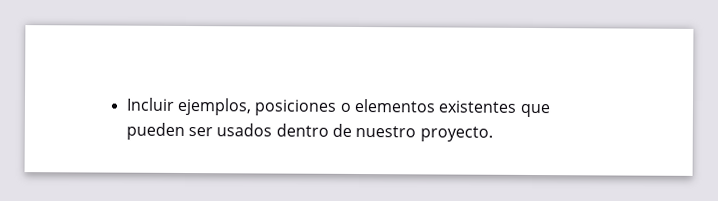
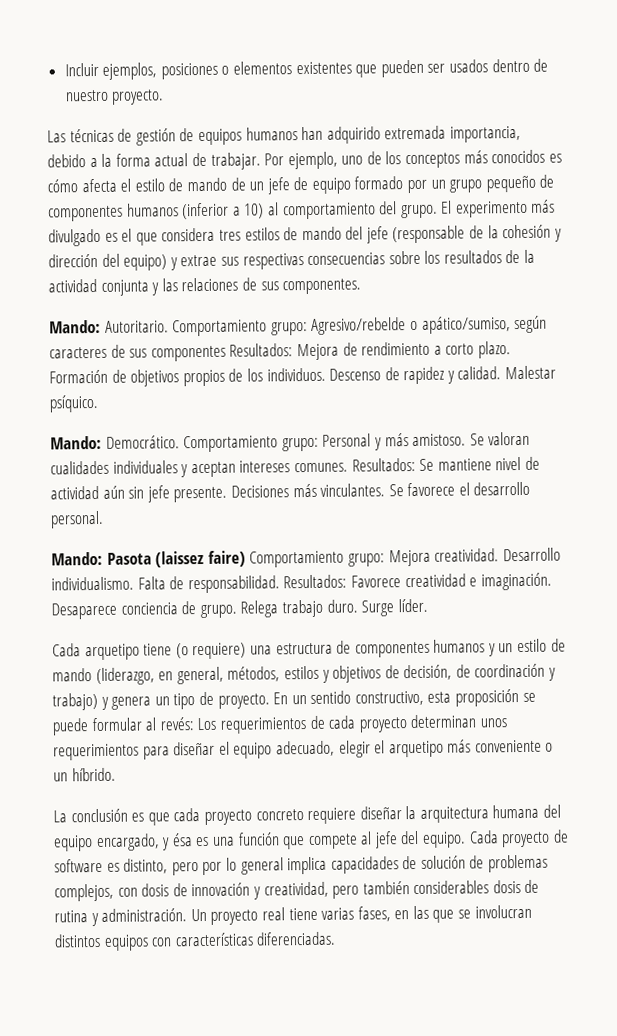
(493, 134) none -> [47,125,521,146] [47,149,562,170] [47,174,555,195] [48,199,556,222] [48,224,562,247] [48,249,536,271] [48,277,362,296] [49,315,548,337] [49,341,511,362] [49,365,557,387] [49,394,98,413] [50,431,531,453] [50,456,540,478] [50,481,531,503] [50,510,104,529] [51,547,561,568] [51,572,552,594] [51,598,428,620] [52,638,566,661] [52,663,557,686] [52,689,536,711] [52,714,507,736] [53,739,554,761] [53,767,116,782] [53,804,562,826] [53,829,569,852] [54,854,549,876] [54,879,540,902] [54,904,532,927] [54,931,337,951] // Las técnicas de gestión de equipos humanos han adquirido extremada importancia, debido a la forma actual de trabajar. Por ejemplo, uno de los conceptos más conocidos es cómo afecta el estilo de mando de un jefe de equipo formado por un grupo pequeño de componentes humanos (inferior a 10) al comportamiento del grupo. El experimento más divulgado es el que considera tres estilos de mando del jefe (responsable de la cohesión y dirección del equipo) y extrae sus respectivas consecuencias sobre los resultados de la actividad conjunta y las relaciones de sus componentes. // Mando: Autoritario. Comportamiento grupo: Agresivo/rebelde o apático/sumiso, según caracteres de sus componentes Resultados: Mejora de rendimiento a corto plazo. Formación de objetivos propios de los individuos. Descenso de rapidez y calidad. Malestar psíquico. // Mando: Democrático. Comportamiento grupo: Personal y más amistoso. Se valoran cualidades individuales y aceptan intereses comunes. Resultados: Se mantiene nivel de actividad aún sin jefe presente. Decisiones más vinculantes. Se favorece el desarrollo personal. // Mando: Pasota (laissez faire) Comportamiento grupo: Mejora creatividad. Desarrollo individualismo. Falta de responsabilidad. Resultados: Favorece creatividad e imaginación. Desaparece conciencia de grupo. Relega trabajo duro. Surge líder. // Cada arquetipo tiene (o requiere) una estructura de componentes humanos y un estilo de mando (liderazgo, en general, métodos, estilos y objetivos de decisión, de coordinación y trabajo) y genera un tipo de proyecto. En un sentido constructivo, esta proposición se puede formular al revés: Los requerimientos de cada proyecto determinan unos requerimientos para diseñar el equipo adecuado, elegir el arquetipo más conveniente o un híbrido. // La conclusión es que cada proyecto concreto requiere diseñar la arquitectura humana del equipo encargado, y ésa es una función que compete al jefe del equipo. Cada proyecto de software es distinto, pero por lo general implica capacidades de solución de problemas complejos, con dosis de innovación y creatividad, pero también considerables dosis de rutina y administración. Un proyecto real tiene varias fases, en las que se involucran distintos equipos con características diferenciadas.

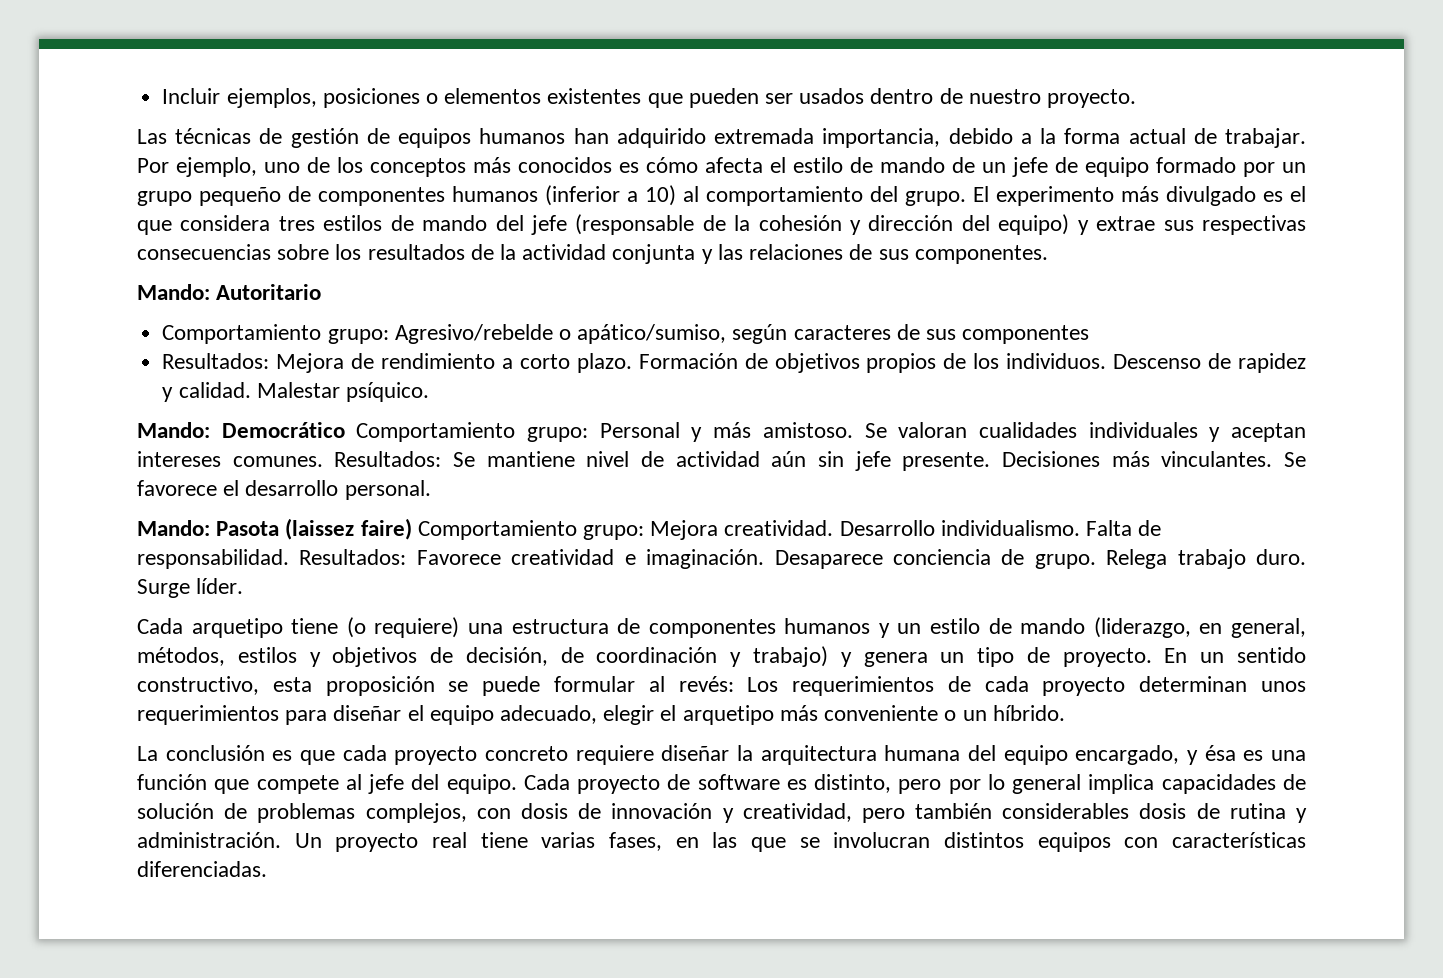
[104,320,169,333] Autoritario. -> [216,284,322,300] Autoritario //
(226, 353) none -> (1090, 334) //
[105,435,180,449] Democrático. -> [221,422,345,438] Democrático

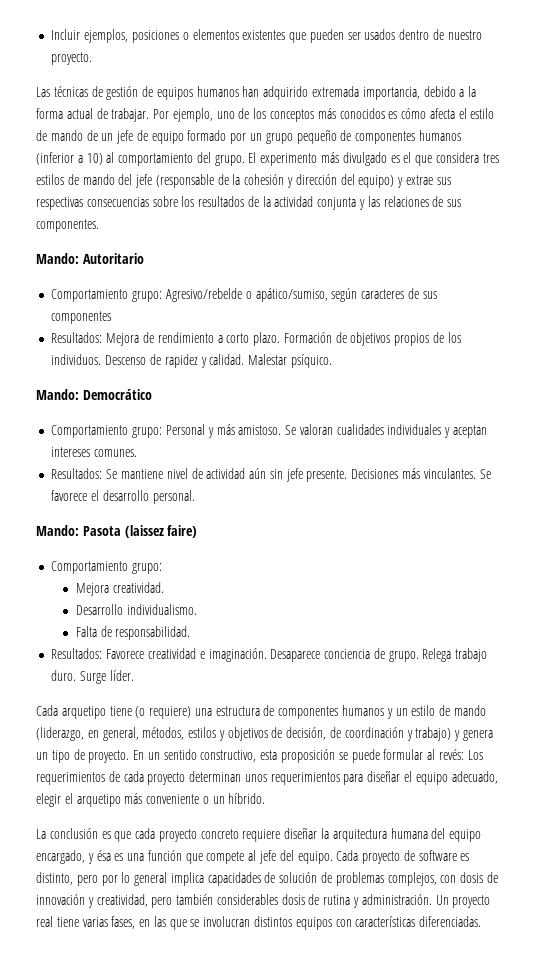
(345, 430) none -> (152, 394) //
(323, 461) none -> (138, 453) //
[417,520,645,540] Comportamiento grupo: -> [51,561,163,574] // Comportamiento grupo: //
(834, 528) none -> (164, 587) //
(1080, 528) none -> (197, 609) //
(289, 559) none -> (191, 633) //

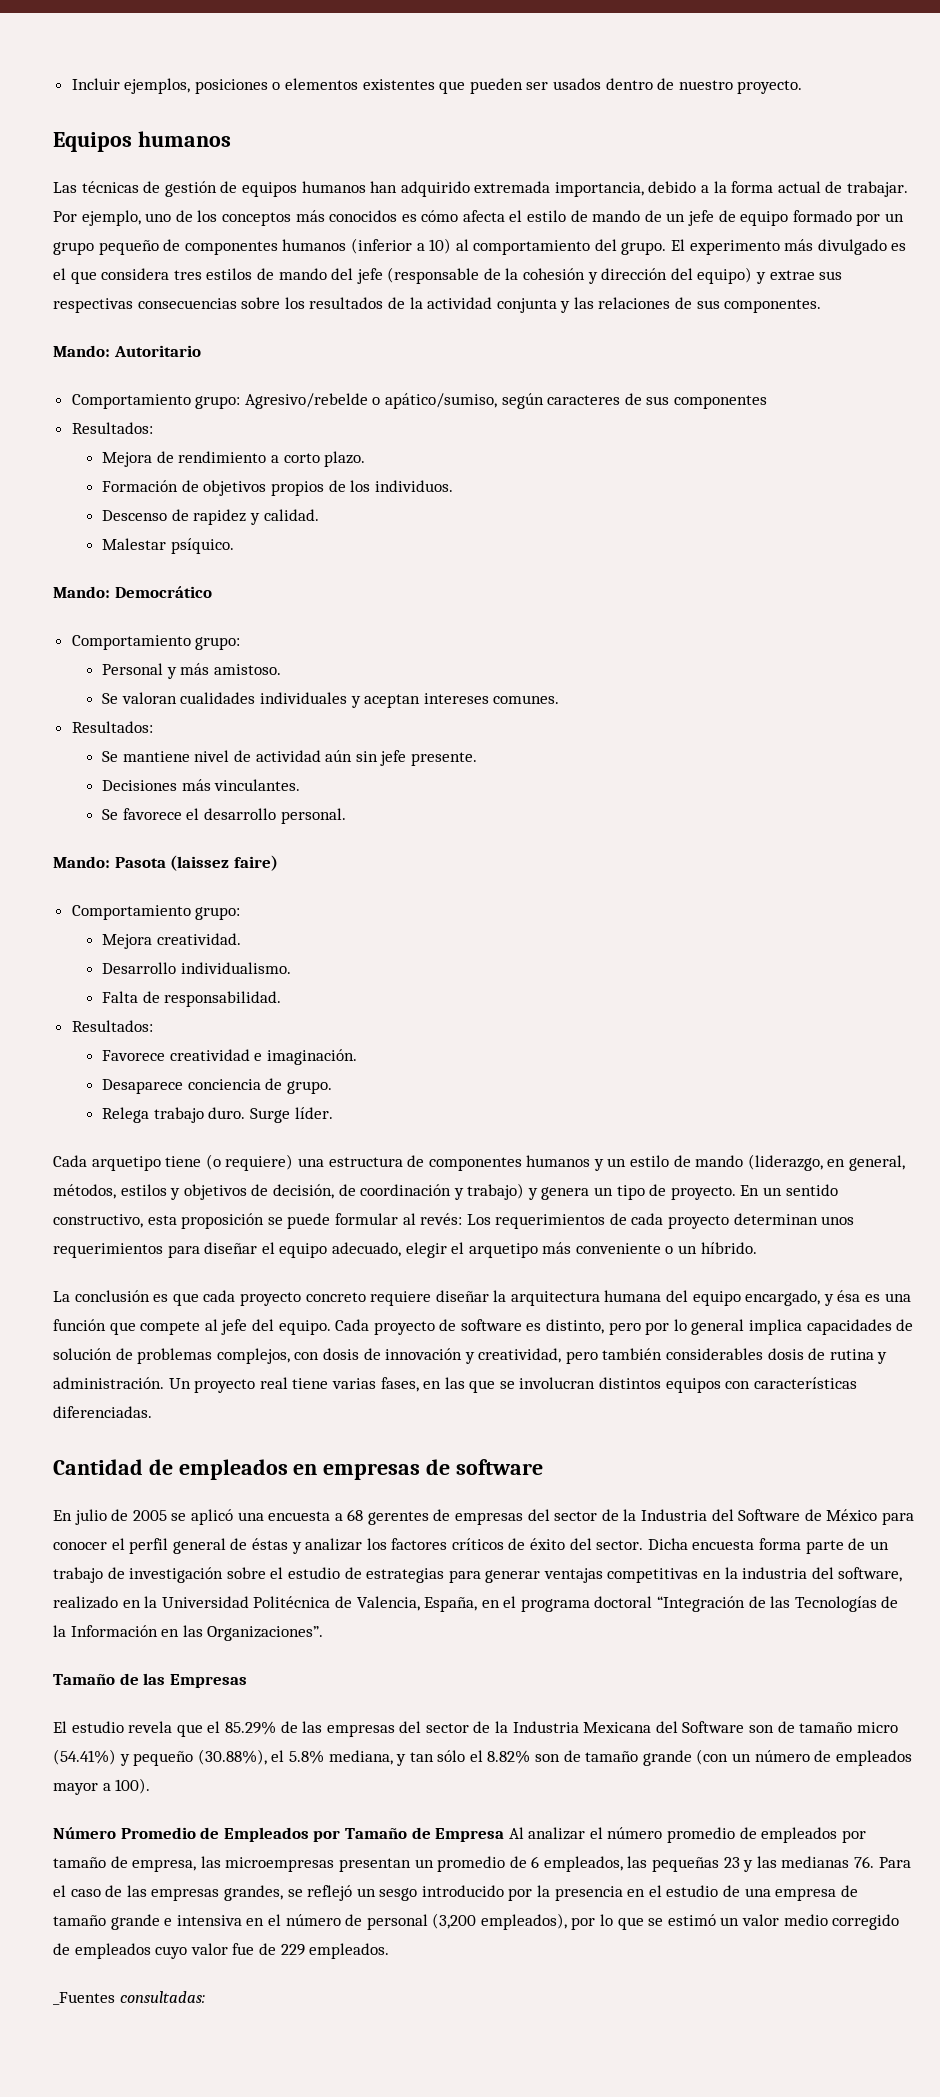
(93, 58) none -> [53,131,231,152] // Equipos humanos
(103, 337) none -> (153, 428) //
(281, 339) none -> (366, 459) //
(102, 359) none -> (453, 486) //
(245, 359) none -> (319, 515) //
(163, 432) none -> (241, 643) //
(282, 430) none -> (281, 669) //
(103, 473) none -> (153, 727) //
(348, 475) none -> (477, 759) //
(476, 473) none -> (301, 785) //
(103, 653) none -> (153, 1026) //
(267, 655) none -> (357, 1057) //
(419, 656) none -> (332, 1087) //
(482, 921) none -> [53,1459,543,1480] [53,1509,914,1525] [53,1538,889,1554] [53,1567,903,1583] [53,1596,899,1612] [53,1625,324,1641] [53,1673,247,1688] [53,1721,898,1737] [53,1749,912,1766] [53,1778,151,1795] [53,1827,866,1843] [53,1856,911,1872] [53,1885,858,1901] [53,1913,900,1930] [53,1943,390,1959] [53,1991,205,2005] // Cantidad de empleados en empresas de software // En julio de 2005 se aplicó una encuesta a 68 gerentes de empresas del sector de la Industria del Software de México para conocer el perfil general de éstas y analizar los factores críticos de éxito del sector. Dicha encuesta forma parte de un trabajo de investigación sobre el estudio de estrategias para generar ventajas competitivas en la industria del software, realizado en la Universidad Politécnica de Valencia, España, en el programa doctoral “Integración de las Tecnologías de la Información en las Organizaciones”. // Tamaño de las Empresas // El estudio revela que el 85.29% de las empresas del sector de la Industria Mexicana del Software son de tamaño micro (54.41%) y pequeño (30.88%), el 5.8% mediana, y tan sólo el 8.82% son de tamaño grande (con un número de empleados mayor a 100). // Número Promedio de Empleados por Tamaño de Empresa Al analizar el número promedio de empleados por tamaño de empresa, las microempresas presentan un promedio de 6 empleados, las pequeñas 23 y las medianas 76. Para el caso de las empresas grandes, se reflejó un sesgo introducido por la presencia en el estudio de una empresa de tamaño grande e intensiva en el número de personal (3,200 empleados), por lo que se estimó un valor medio corregido de empleados cuyo valor fue de 229 empleados. // _Fuentes consultadas:

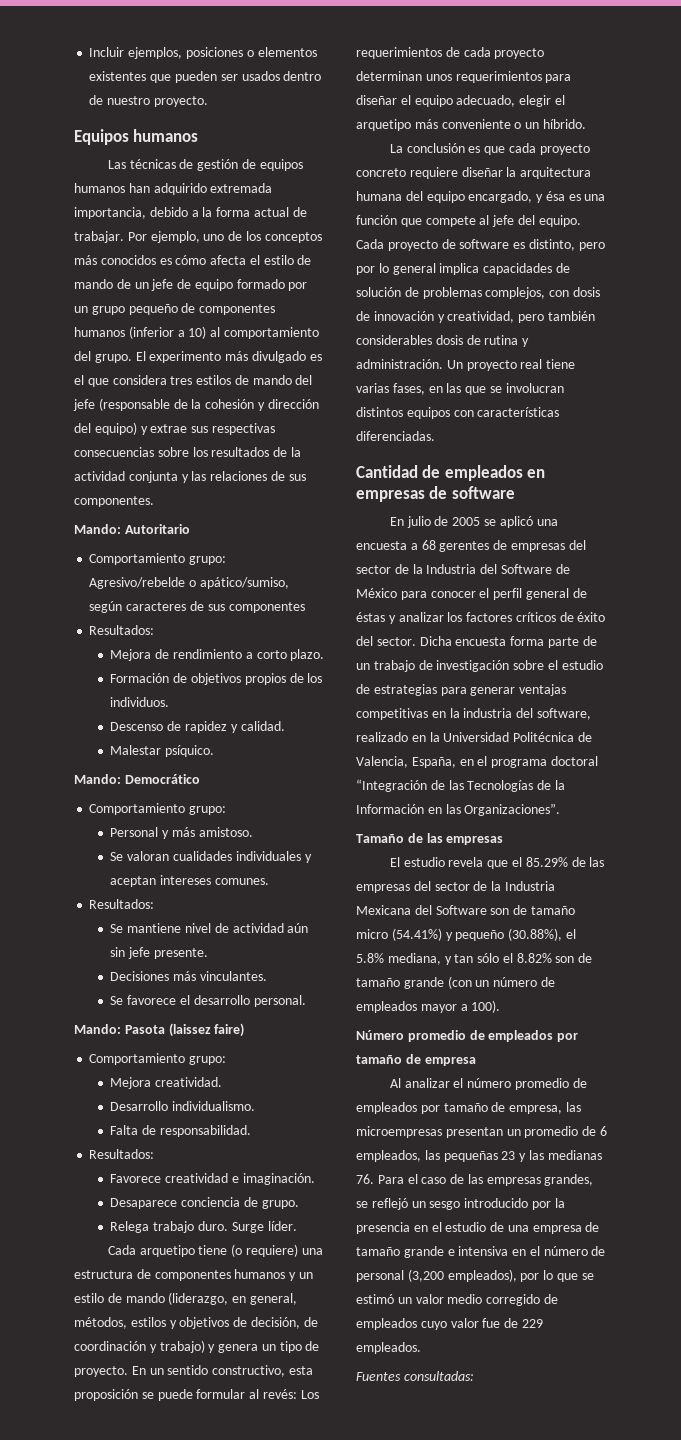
[169,1674,247,1688] Empresas -> [446,836,504,845] empresas
[120,1827,505,1842] Promedio de Empleados por Tamaño de Empresa -> [407,1030,579,1042] [356,1054,476,1066] promedio de empleados por tamaño de empresa //
[53,1992,115,2005] _Fuentes -> [356,1372,401,1381] Fuentes

